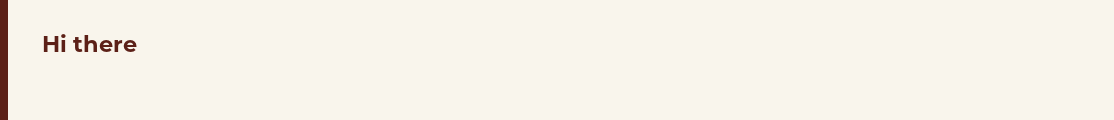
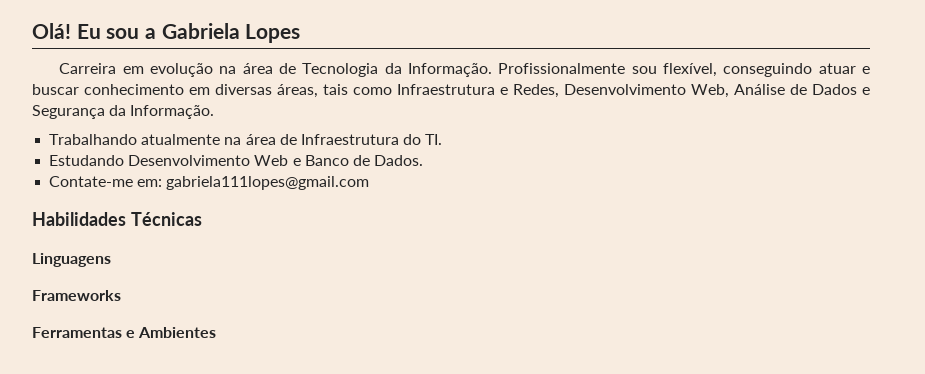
[42,34,138,52] Hi there -> [32,23,301,43] [59,63,870,77] [32,84,870,98] [32,105,215,119] [49,134,443,145] [49,155,424,166] [49,176,370,190] [32,212,202,226] [32,253,111,267] [32,290,121,301] [32,327,217,338] Olá! Eu sou a Gabriela Lopes // Carreira em evolução na área de Tecnologia da Informação. Profissionalmente sou flexível, conseguindo atuar e buscar conhecimento em diversas áreas, tais como Infraestrutura e Redes, Desenvolvimento Web, Análise de Dados e Segurança da Informação. // Trabalhando atualmente na área de Infraestrutura do TI. // Estudando Desenvolvimento Web e Banco de Dados. // Contate-me em: gabriela111lopes@gmail.com // Habilidades Técnicas // Linguagens // Frameworks // Ferramentas e Ambientes

